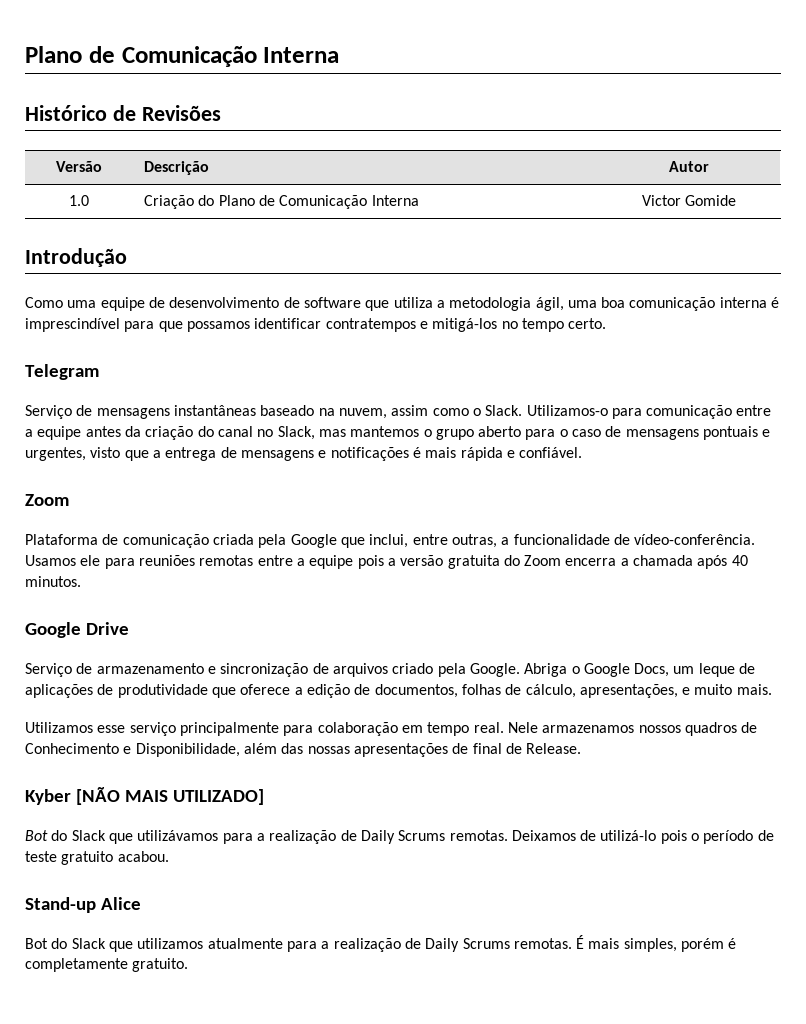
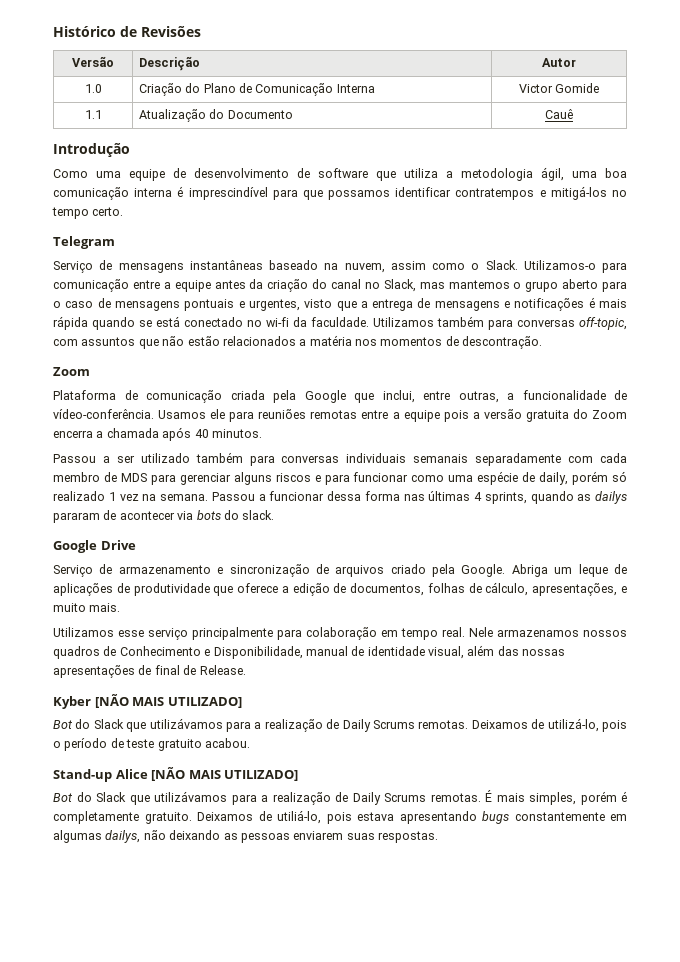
[25,46,340,67] Plano de Comunicação Interna // -> (53, 31) none
(737, 200) none -> [84,110,102,119] [138,109,293,122] [545,109,573,119] // 1.1 | Atualização do Documento | Cauê
[506,447,583,458] e confiável. -> [92,316,627,330] [53,335,543,349] quando se está conectado no wi-fi da faculdade. Utilizamos também para conversas off-topic, com assuntos que não estão relacionados a matéria nos momentos de descontração.
(81, 581) none -> [53,452,627,466] [53,471,627,485] [53,491,627,504] [53,510,275,523] // Passou a ser utilizado também para conversas individuais semanais separadamente com cada membro de MDS para gerenciar alguns riscos e para funcionar como uma espécie de daily, porém só realizado 1 vez na semana. Passou a funcionar dessa forma nas últimas 4 sprints, quando as dailys pararam de acontecer via bots do slack.
[571,663,670,677] o Google Docs, -> (548, 570) none
(240, 750) none -> [305,646,464,659] manual de identidade visual,
[600,830,657,841] utilizá-lo -> [547,718,599,732] utilizá-lo,
[25,938,283,952] // Bot do Slack que utilizamos atualmente -> [151,767,299,781] [53,791,227,805] [NÃO MAIS UTILIZADO] // Bot do Slack que utilizávamos
(189, 965) none -> [197,810,627,824] [53,830,438,843] Deixamos de utiliá-lo, pois estava apresentando bugs constantemente em algumas dailys, não deixando as pessoas enviarem suas respostas.

